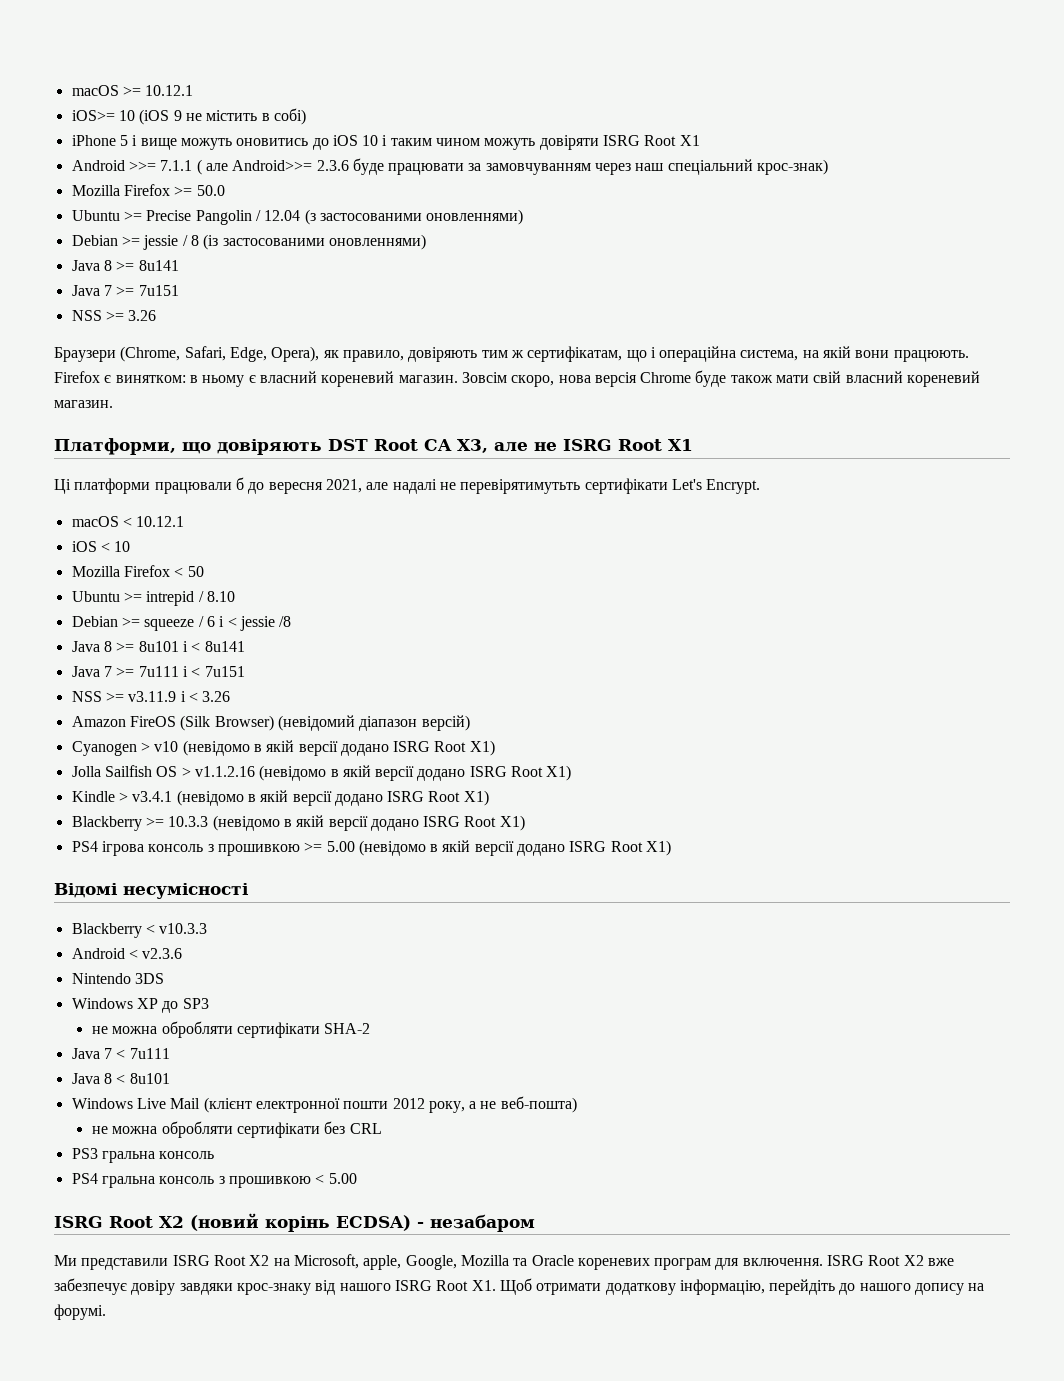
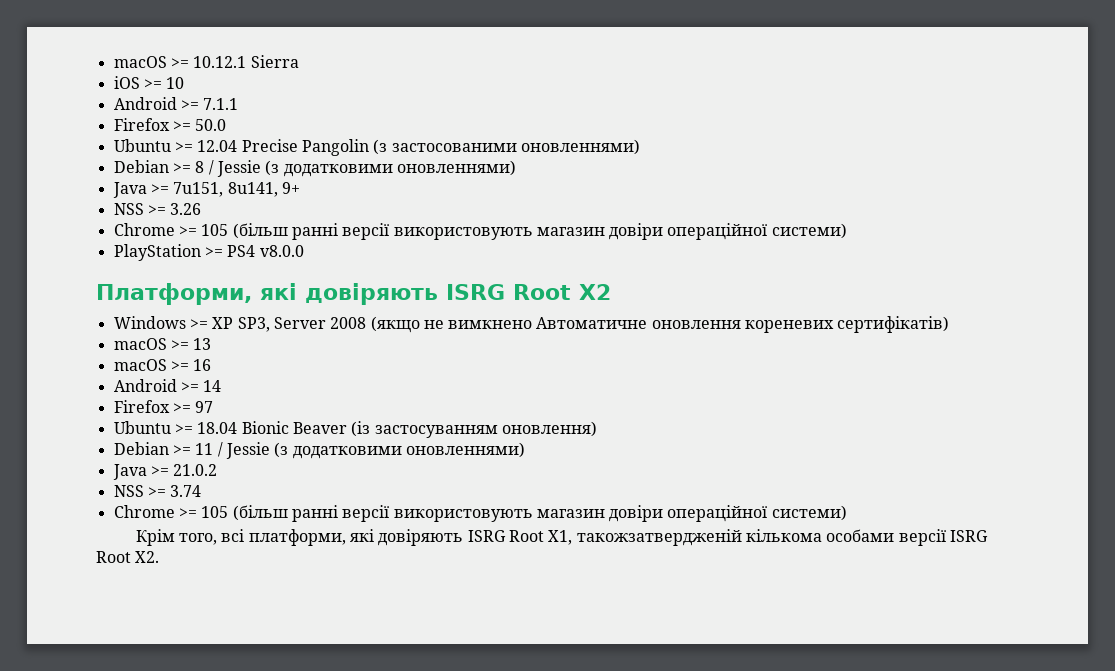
[71,108,306,125] [71,135,700,150] [71,160,156,171] // iOS>= 10 (iOS 9 не містить в собі) // iPhone 5 і вище можуть оновитись до iOS 10 і таким чином можуть довіряти ISRG Root X1 // Android >>= -> [250,55,299,68] [113,76,185,89] [113,97,199,110] Sierra // iOS >= 10 // Android >=
[196,158,829,175] [71,185,120,196] ( але Android>>= 2.3.6 буде працювати за замовчуванням через наш спеціальний крос-знак) // Mozilla -> (239, 104) //
(142, 216) none -> [197,140,238,152] 12.04
[255,210,301,221] / 12.04 -> (369, 147) none
[143,234,426,250] [71,260,179,271] [71,285,179,296] [71,310,157,321] [54,346,969,362] [54,370,981,387] [54,400,113,408] [54,438,693,455] [54,477,761,494] [71,516,185,527] [71,541,131,552] [71,565,204,577] [71,591,235,606] [71,616,292,631] [71,641,245,652] [71,666,245,677] [71,691,231,702] [71,715,470,731] [71,740,495,756] [71,765,572,781] [71,790,489,806] [71,815,525,831] [71,840,672,856] [54,883,249,899] [71,923,208,938] [71,948,183,959] [71,973,164,984] [71,998,209,1013] [91,1021,371,1038] [71,1048,170,1059] [71,1073,170,1084] [71,1096,577,1113] [91,1121,382,1138] [71,1148,215,1163] [71,1173,357,1188] [54,1213,535,1232] [54,1254,955,1270] [54,1278,985,1295] [54,1304,106,1320] jessie / 8 (із застосованими оновленнями) // Java 8 >= 8u141 // Java 7 >= 7u151 // NSS >= 3.26 // Браузери (Chrome, Safari, Edge, Opera), як правило, довіряють тим ж сертифікатам, що і операційна система, на якій вони працюють. Firefox є винятком: в ньому є власний кореневий магазин. Зовсім скоро, нова версія Chrome буде також мати свій власний кореневий магазин. // Платформи, що довіряють DST Root CA X3, але не ISRG Root X1 // Ці платформи працювали б до вересня 2021, але надалі не перевірятимутьть сертифікати Let's Encrypt. // macOS < 10.12.1 // iOS < 10 // Mozilla Firefox < 50 // Ubuntu >= intrepid / 8.10 // Debian >= squeeze / 6 і < jessie /8 // Java 8 >= 8u101 і < 8u141 // Java 7 >= 7u111 і < 7u151 // NSS >= v3.11.9 і < 3.26 // Amazon FireOS (Silk Browser) (невідомий діапазон версій) // Cyanogen > v10 (невідомо в якій версії додано ISRG Root X1) // Jolla Sailfish OS > v1.1.2.16 (невідомо в якій версії додано ISRG Root X1) // Kindle > v3.4.1 (невідомо в якій версії додано ISRG Root X1) // Blackberry >= 10.3.3 (невідомо в якій версії додано ISRG Root X1) // PS4 ігрова консоль з прошивкою >= 5.00 (невідомо в якій версії додано ISRG Root X1) // Відомі несумісності // Blackberry < v10.3.3 // Android < v2.3.6 // Nintendo 3DS // Windows XP до SP3 // не можна обробляти сертифікати SHA-2 // Java 7 < 7u111 // Java 8 < 8u101 // Windows Live Mail (клієнт електронної пошти 2012 року, а не веб-пошта) // не можна обробляти сертифікати без CRL // PS3 гральна консоль // PS4 гральна консоль з прошивкою < 5.00 // ISRG Root X2 (новий корінь ECDSA) - незабаром // Ми представили ISRG Root X2 на Microsoft, apple, Google, Mozilla та Oracle кореневих програм для включення. ISRG Root X2 вже забезпечує довіру завдяки крос-знаку від нашого ISRG Root X1. Щоб отримати додаткову інформацію, перейдіть до нашого допису на форумі. -> [195,160,516,177] [112,182,300,198] [113,203,202,215] [113,223,847,240] [113,244,304,261] [96,283,611,305] [113,316,950,333] [113,338,212,350] [113,359,212,371] [113,379,222,392] [113,400,214,413] [113,421,597,438] [113,442,525,459] [112,464,218,480] [113,485,202,497] [113,505,847,522] [135,529,988,546] [96,551,160,563] 8 / Jessie (з додатковими оновленнями) // Java >= 7u151, 8u141, 9+ // NSS >= 3.26 // Chrome >= 105 (більш ранні версії використовують магазин довіри операційної системи) // PlayStation >= PS4 v8.0.0 // Платформи, які довіряють ISRG Root X2 // Windows >= XP SP3, Server 2008 (якщо не вимкнено Автоматичне оновлення кореневих сертифікатів) // macOS >= 13 // macOS >= 16 // Android >= 14 // Firefox >= 97 // Ubuntu >= 18.04 Bionic Beaver (із застосуванням оновлення) // Debian >= 11 / Jessie (з додатковими оновленнями) // Java >= 21.0.2 // NSS >= 3.74 // Chrome >= 105 (більш ранні версії використовують магазин довіри операційної системи) // Крім того, всі платформи, які довіряють ISRG Root X1, такожзатвердженій кількома особами версії ISRG Root X2.

